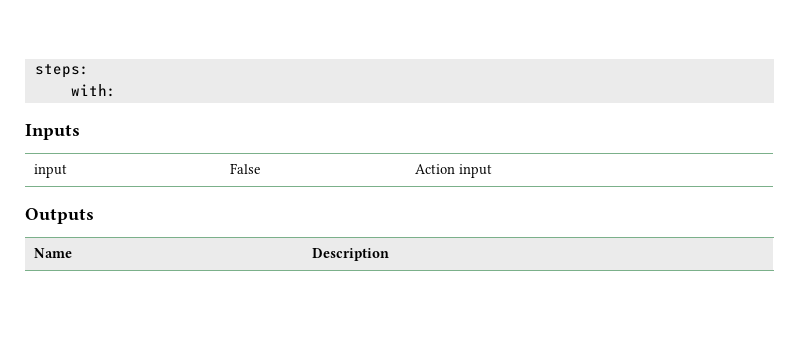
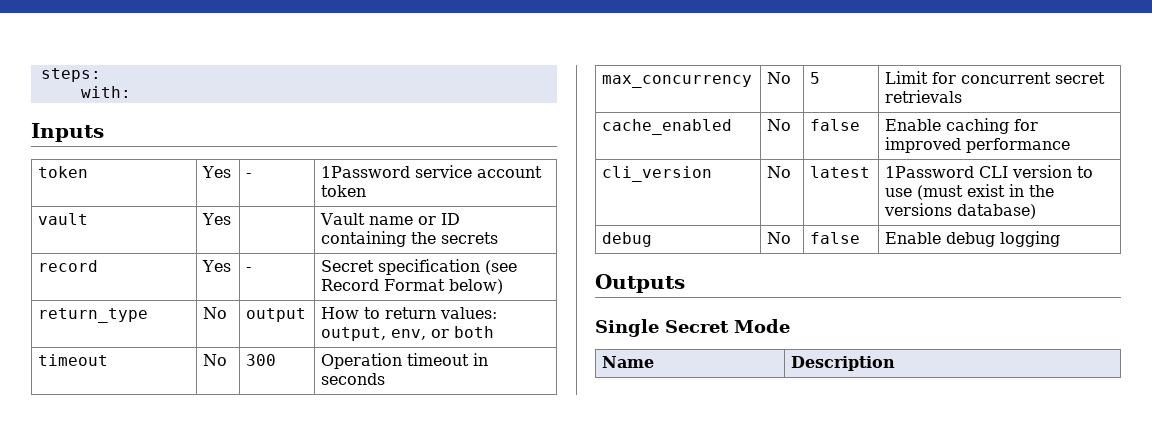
[33,164,67,178] [229,163,260,174] [414,164,492,178] [25,208,94,224] input | False | Action input // Outputs -> [38,166,89,178] [202,166,232,178] [246,173,252,178] [321,165,543,178] [321,185,367,197] [38,213,89,225] [202,213,232,225] [320,213,461,225] [321,231,499,247] [38,260,99,272] [202,260,232,272] [246,267,252,272] [321,259,518,275] [321,279,504,294] [38,308,149,323] [203,307,228,319] [246,308,307,322] [321,307,498,319] [321,326,495,341] [38,354,109,366] [203,354,228,366] [246,354,277,366] [321,353,489,369] [321,373,386,385] [602,75,753,88] [767,72,792,84] [810,72,821,84] [885,71,1106,84] [885,90,963,103] [602,119,733,135] [767,119,792,131] [810,119,861,131] [885,118,1039,134] [885,137,1071,153] [602,166,713,182] [767,166,792,178] [810,166,871,178] [885,165,1094,178] [885,184,1055,200] [884,203,1037,219] [602,232,653,247] [767,232,792,244] [810,232,861,244] [885,231,1061,247] [595,274,685,293] [595,319,790,337] token | Yes | - | 1Password service account token // vault | Yes | | Vault name or ID containing the secrets // record | Yes | - | Secret specification (see Record Format below) // return_type | No | output | How to return values: output, env, or both // timeout | No | 300 | Operation timeout in seconds // max_concurrency | No | 5 | Limit for concurrent secret retrievals // cache_enabled | No | false | Enable caching for improved performance // cli_version | No | latest | 1Password CLI version to use (must exist in the versions database) // debug | No | false | Enable debug logging // Outputs // Single Secret Mode

